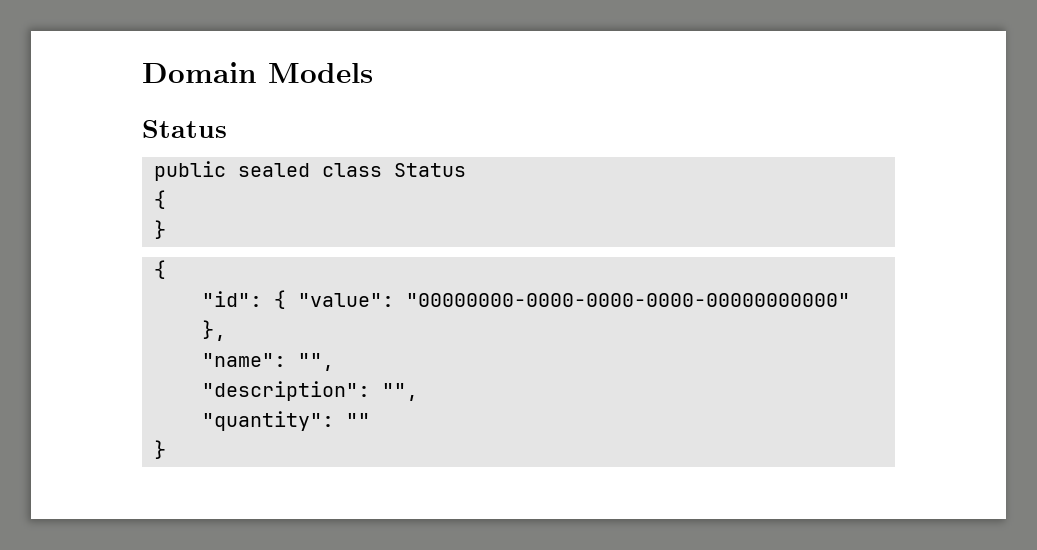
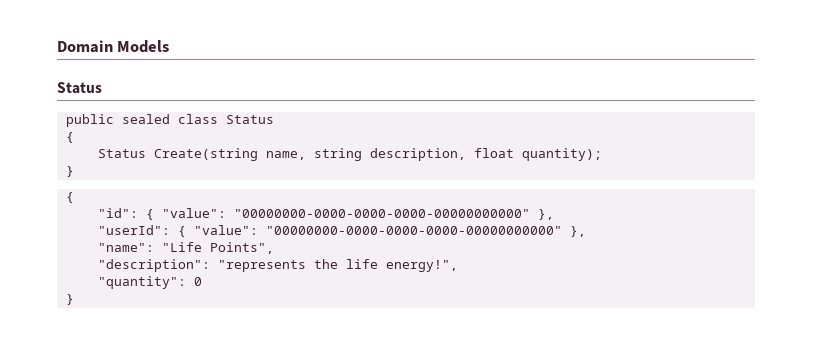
(167, 199) none -> [97,148,602,161] // Status Create(string name, string description, float quantity);
(227, 330) none -> [97,225,586,237] // "userId": { "value": "00000000-0000-0000-0000-00000000000" },
[298,353,335,371] "", -> [161,242,274,254] "Life Points",
[382,383,419,401] "", -> [217,259,458,272] "represents the life energy!",
[346,413,371,427] "" -> [193,277,202,286] 0

